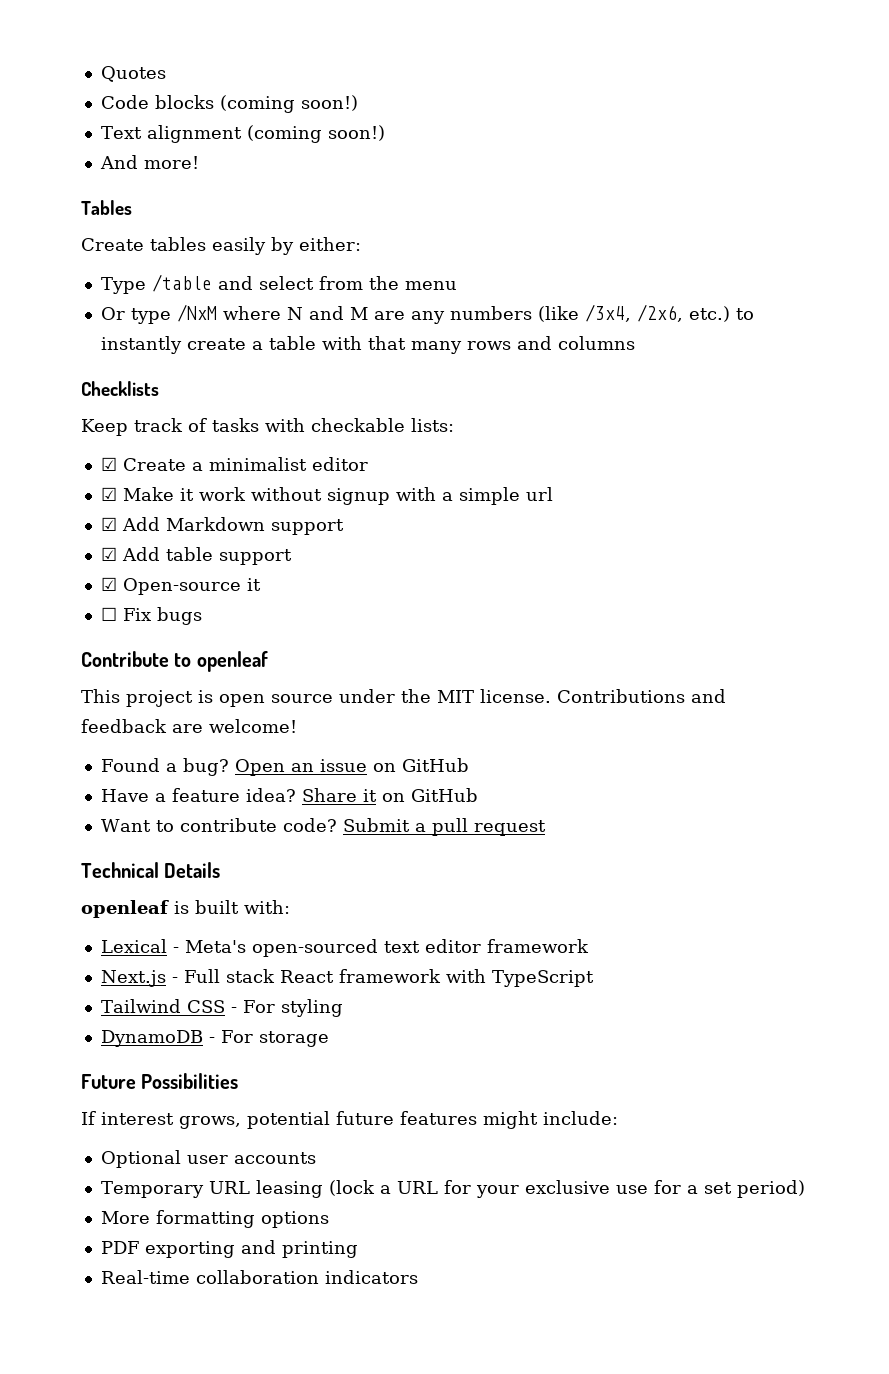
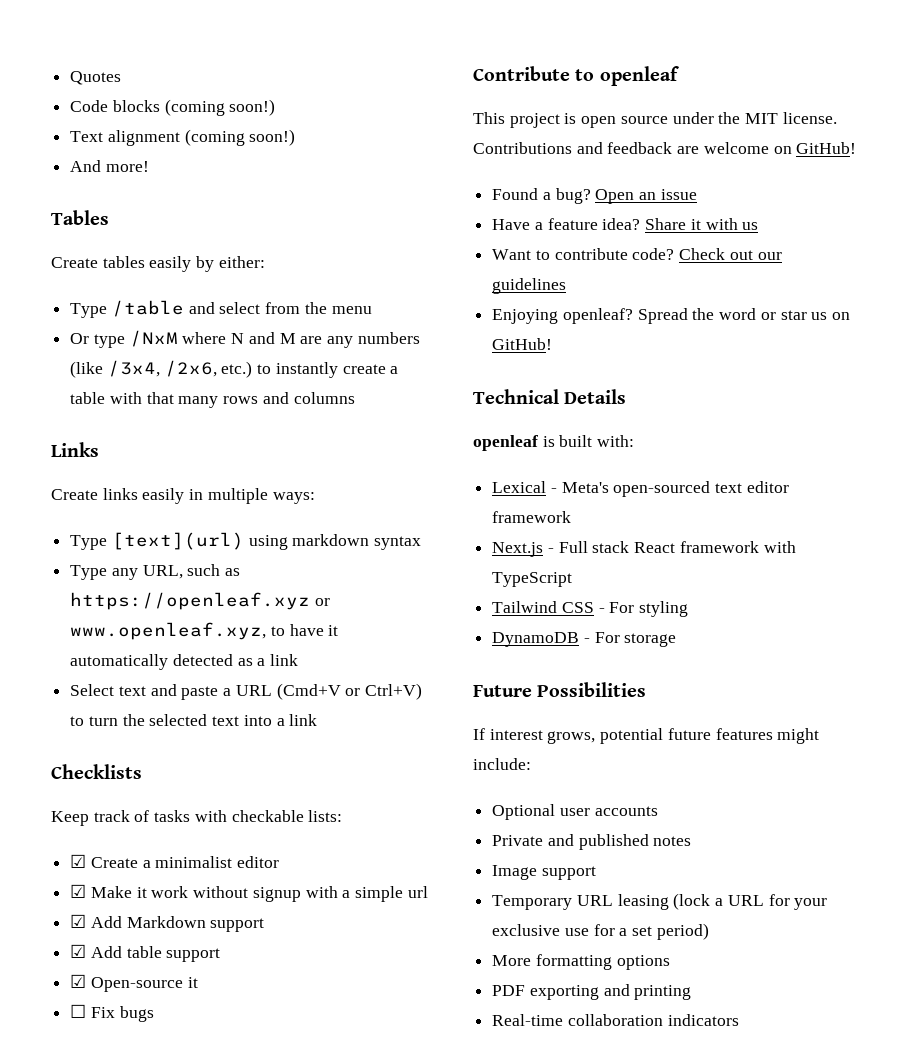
(635, 343) none -> [51,442,99,457] [51,488,315,504] [70,532,422,550] [70,564,241,580] [70,592,330,610] [70,622,339,640] [70,654,299,670] [70,683,423,700] [70,714,318,726] // Links // Create links easily in multiple ways: // Type [text](url) using markdown syntax // Type any URL, such as https://openleaf.xyz or www.openleaf.xyz, to have it automatically detected as a link // Select text and paste a URL (Cmd+V or Ctrl+V) to turn the selected text into a link
[209,719,297,733] welcome! -> [703,142,857,154] welcome on GitHub!
[372,758,469,772] on GitHub -> (697, 194) none
[381,788,478,802] on GitHub -> [705,218,759,230] with us
[342,818,546,836] Submit a pull request -> [679,248,782,260] [492,278,567,294] [492,308,851,324] [492,338,553,350] Check out our guidelines // Enjoying openleaf? Spread the word or star us on GitHub!
(316, 1158) none -> [492,834,692,850] [492,865,596,880] // Private and published notes // Image support

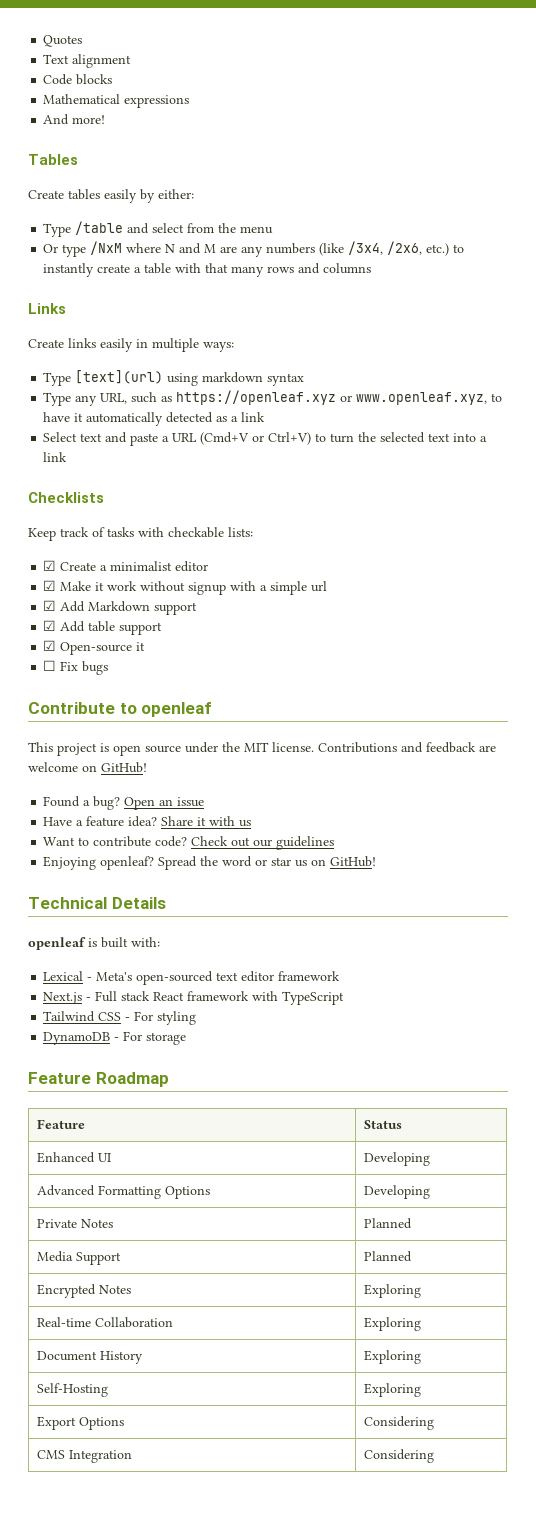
(122, 78) none -> [43,54,132,68] // Text alignment
[164,99,276,116] [70,129,296,146] (coming soon!) // Text alignment (coming soon!) -> [43,94,190,108] // Mathematical expressions
[473,682,647,697] [473,728,820,744] [473,758,531,770] [492,804,658,820] [492,834,692,850] [492,865,596,880] [492,893,828,910] [492,923,709,940] [492,954,670,970] [492,984,692,1000] [492,1014,739,1026] Future Possibilities // If interest grows, potential future features might include: // Optional user accounts // Private and published notes // Image support // Temporary URL leasing (lock a URL for your exclusive use for a set period) // More formatting options // PDF exporting and printing // Real-time collaboration indicators -> [28,1072,169,1087] [37,1119,86,1129] [364,1120,403,1129] [37,1152,112,1163] [364,1152,431,1166] [37,1185,211,1199] [364,1185,431,1199] [37,1219,114,1228] [364,1218,413,1229] [37,1251,122,1265] [364,1251,413,1262] [37,1284,132,1298] [364,1284,422,1298] [37,1317,174,1328] [364,1317,422,1331] [37,1351,144,1364] [364,1350,422,1364] [37,1383,109,1397] [364,1383,422,1397] [37,1416,125,1430] [364,1416,435,1430] [37,1450,133,1463] [364,1449,435,1463] Feature Roadmap // Feature | Status // Enhanced UI | Developing // Advanced Formatting Options | Developing // Private Notes | Planned // Media Support | Planned // Encrypted Notes | Exploring // Real-time Collaboration | Exploring // Document History | Exploring // Self-Hosting | Exploring // Export Options | Considering // CMS Integration | Considering

